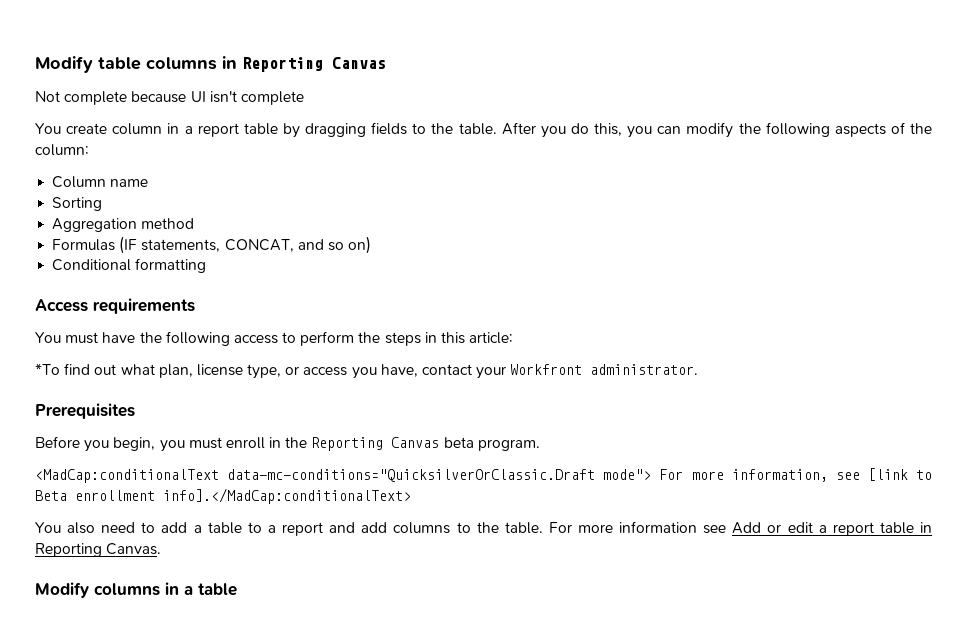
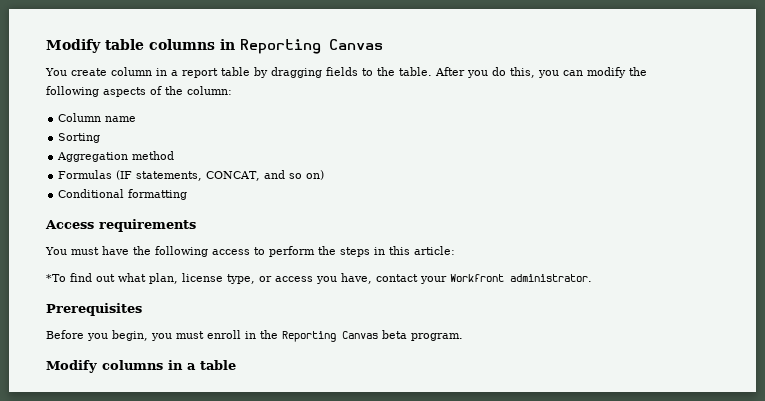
[35,91,304,105] // Not complete because UI isn't complete -> (383, 44) none
[35,468,932,483] [35,488,411,504] [35,521,933,536] [35,543,162,557] // <MadCap:conditionalText data-mc-conditions="QuicksilverOrClassic.Draft mode"> For more information, see [link to Beta enrollment info].</MadCap:conditionalText> // You also need to add a table to a report and add columns to the table. For more information see Add or edit a report table in Reporting Canvas. -> (463, 337) none

